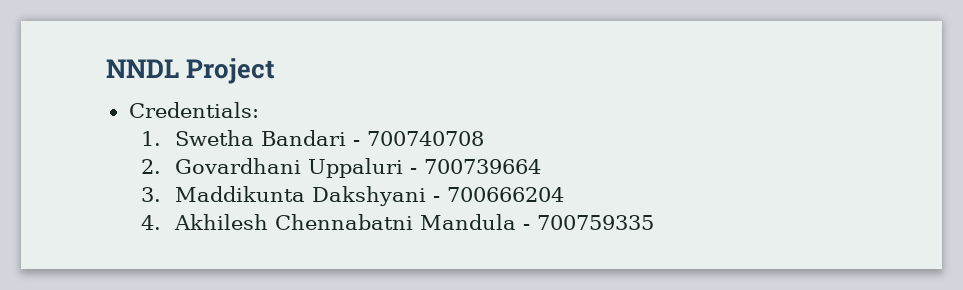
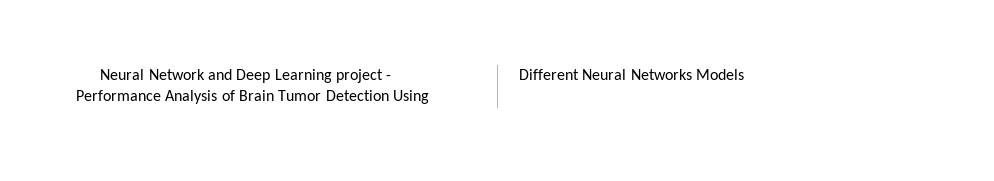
[106,58,276,84] [128,102,259,118] [140,130,485,146] [140,158,542,178] [140,186,565,206] [140,214,655,230] NNDL Project // Credentials: // 1. Swetha Bandari - 700740708 // 2. Govardhani Uppaluri - 700739664 // 3. Maddikunta Dakshyani - 700666204 // 4. Akhilesh Chennabatni Mandula - 700759335 -> [100,69,392,83] [76,90,429,104] [519,69,744,80] Neural Network and Deep Learning project - Performance Analysis of Brain Tumor Detection Using Different Neural Networks Models

